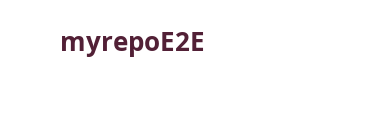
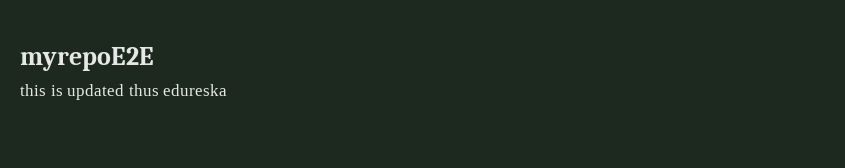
(205, 44) none -> [20,84,228,100] // this is updated thus edureska

